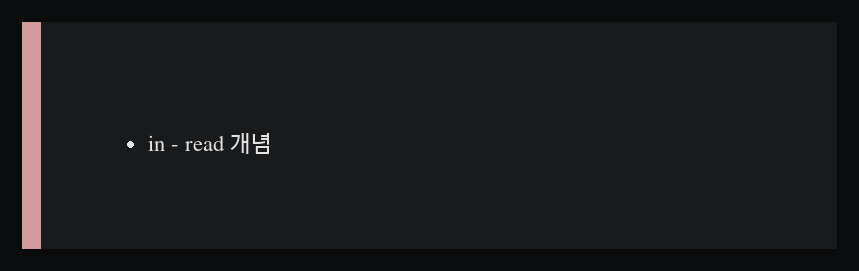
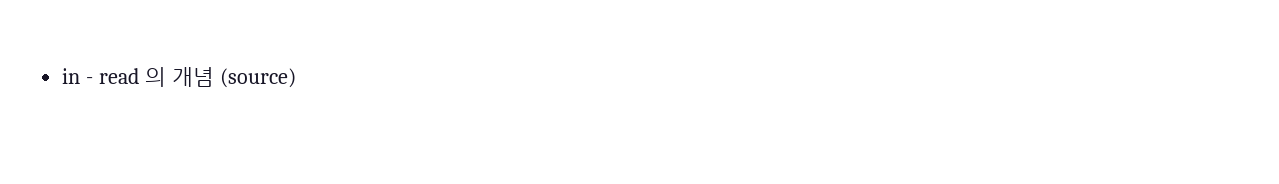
[229,133,272,154] 개념 -> [145,67,296,88] 의 개념 (source)

